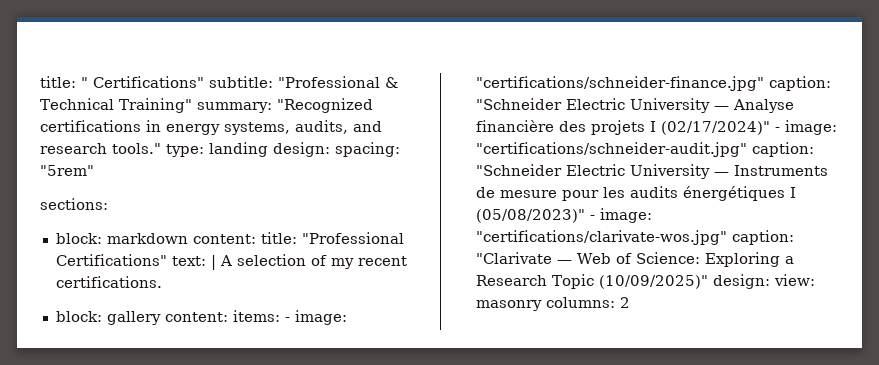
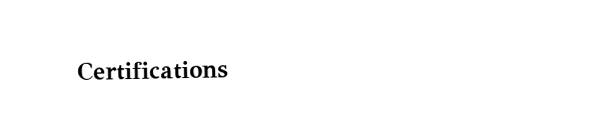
[40,76,398,88] [40,98,373,113] [40,120,382,135] [40,142,400,157] [40,165,94,176] [40,198,108,210] [55,232,404,244] [55,254,407,270] [55,276,162,288] [55,310,347,325] [475,76,831,91] [475,98,794,113] [475,120,837,135] [475,142,814,157] [475,164,828,179] [475,186,796,201] [475,208,652,223] [475,230,794,245] [475,252,794,267] [475,274,815,289] [475,297,630,311] title: " Certifications" subtitle: "Professional & Technical Training" summary: "Recognized certifications in energy systems, audits, and research tools." type: landing design: spacing: "5rem" // sections: // block: markdown content: title: "Professional Certifications" text: | A selection of my recent certifications. // block: gallery content: items: - image: "certifications/schneider-finance.jpg" caption: "Schneider Electric University — Analyse financière des projets I (02/17/2024)" - image: "certifications/schneider-audit.jpg" caption: "Schneider Electric University — Instruments de mesure pour les audits énergétiques I (05/08/2023)" - image: "certifications/clarivate-wos.jpg" caption: "Clarivate — Web of Science: Exploring a Research Topic (10/09/2025)" design: view: masonry columns: 2 -> [77,59,229,82] Certifications

